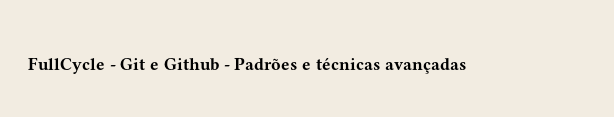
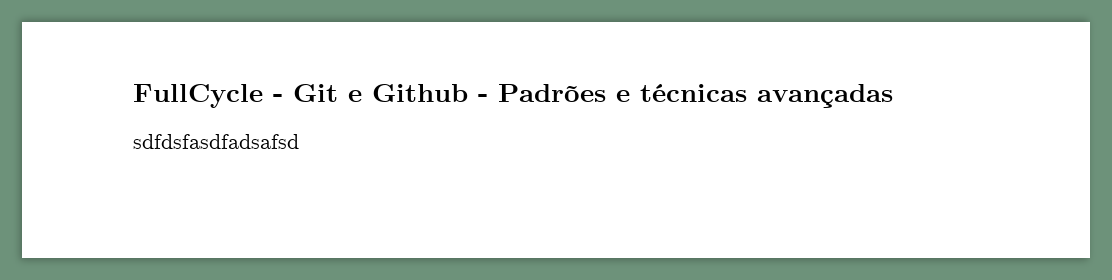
(466, 66) none -> [133,134,299,149] // sdfdsfasdfadsafsd

